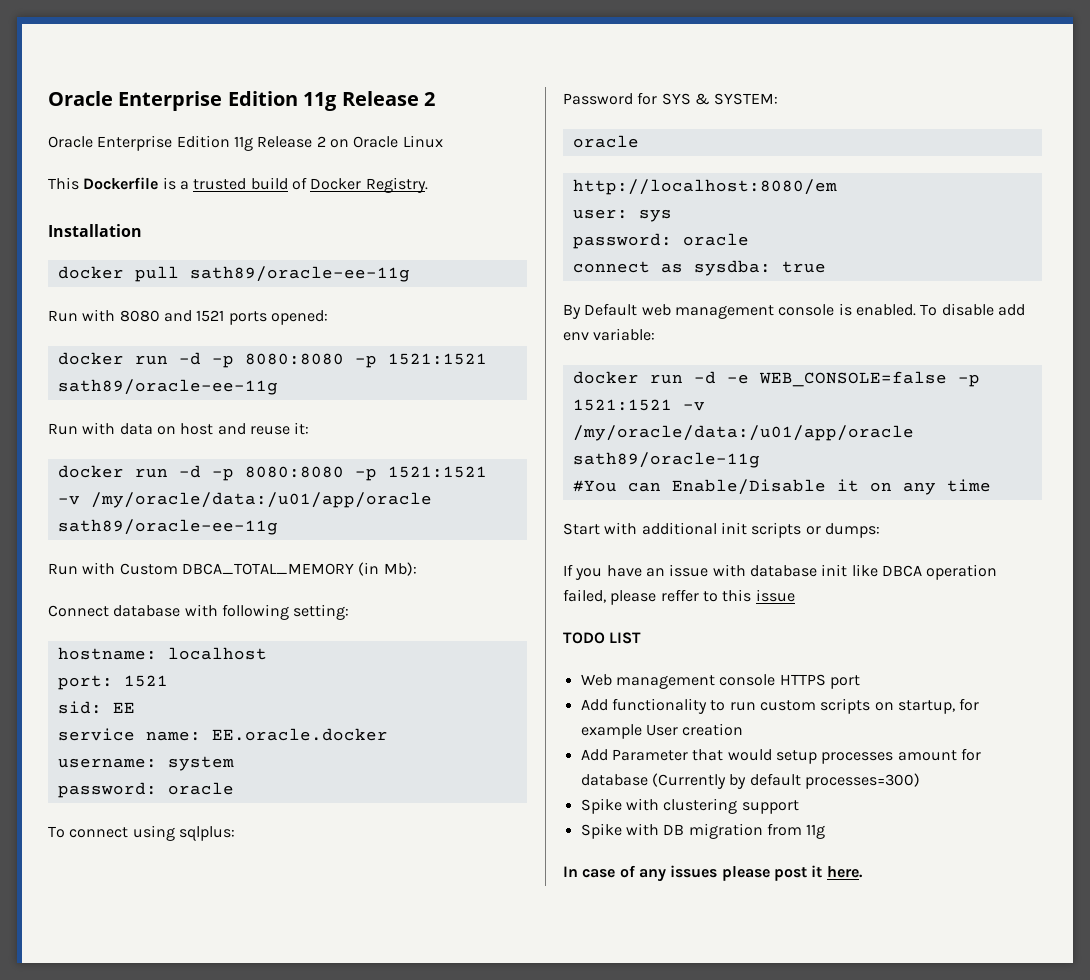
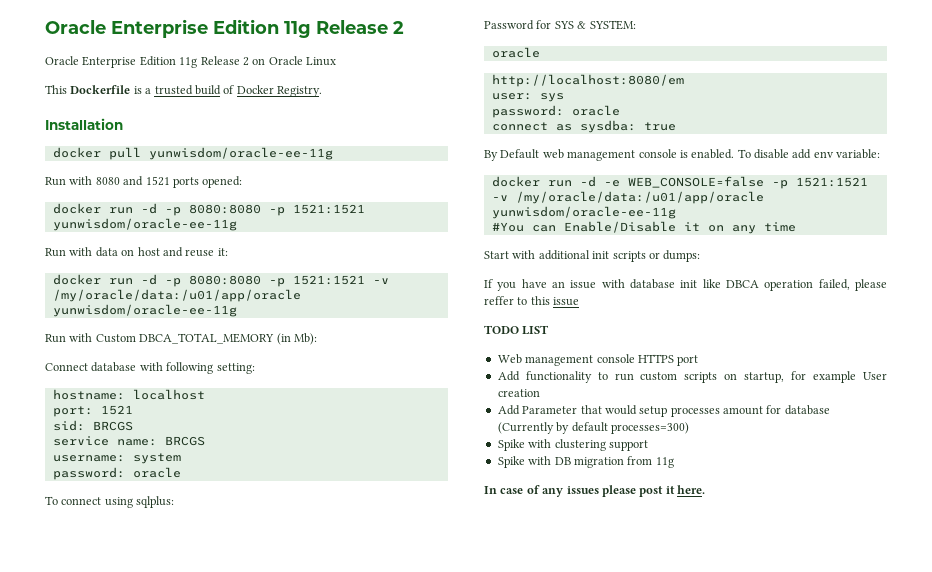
[189,266,410,282] sath89/oracle-ee-11g -> [148,147,333,160] yunwisdom/oracle-ee-11g
[57,379,278,395] sath89/oracle-ee-11g -> [52,218,237,231] yunwisdom/oracle-ee-11g
[57,519,278,535] sath89/oracle-ee-11g -> [52,304,237,317] yunwisdom/oracle-ee-11g
[112,702,135,713] EE -> [92,421,133,431] BRCGS
[211,728,388,741] EE.oracle.docker -> [164,436,205,446] BRCGS
[572,452,760,468] sath89/oracle-11g -> [491,206,676,219] yunwisdom/oracle-ee-11g

